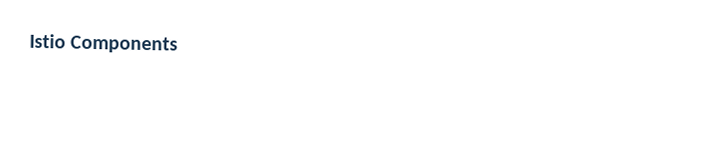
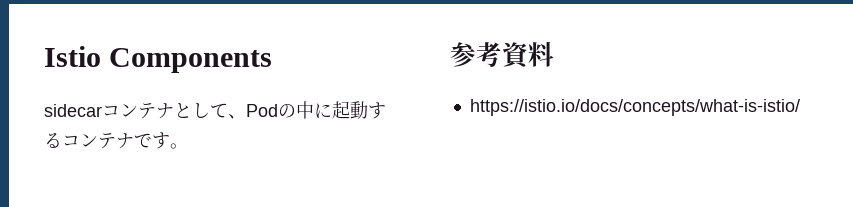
(179, 44) none -> [44,101,386,119] [44,132,188,149] [450,41,554,69] [469,99,800,116] // sidecarコンテナとして、Podの中に起動するコンテナです。 // 参考資料 // https://istio.io/docs/concepts/what-is-istio/

